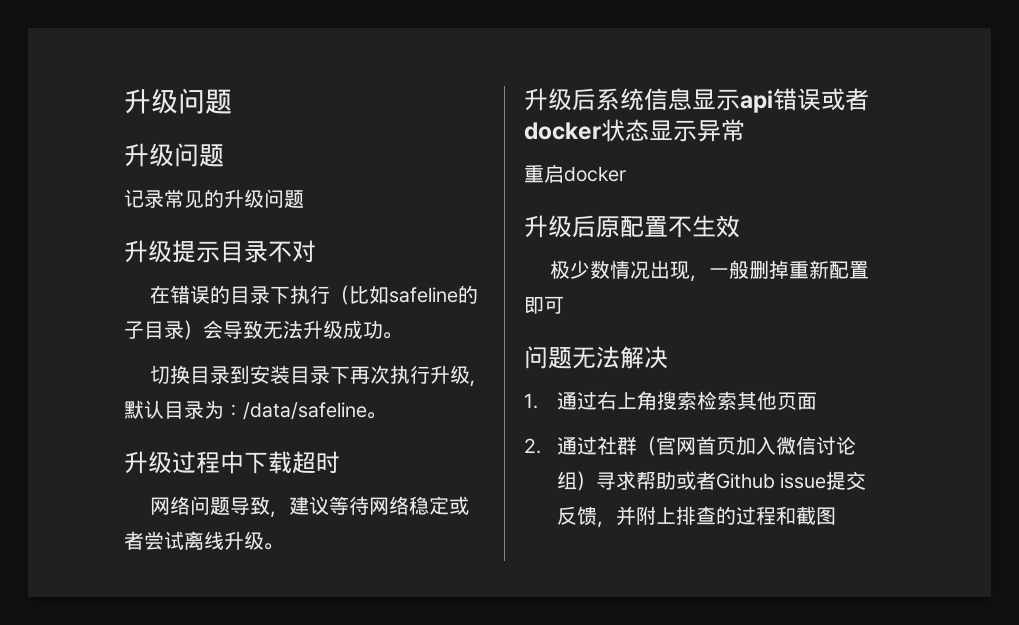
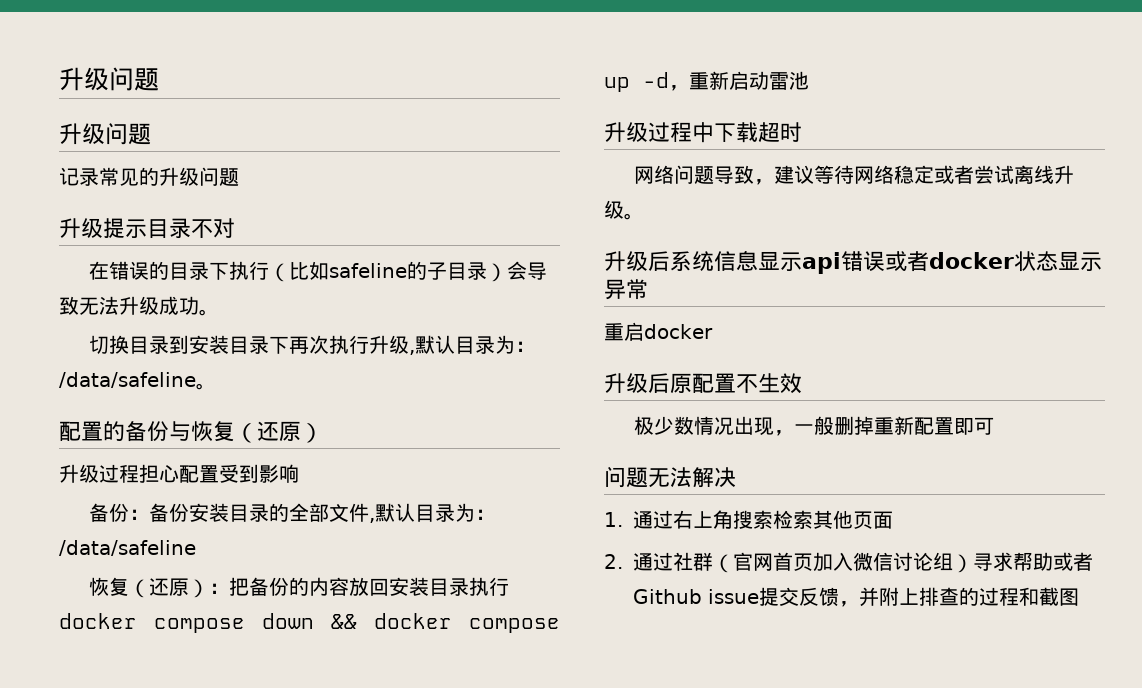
(386, 415) none -> [59,421,323,443] [59,464,299,483] [89,503,496,523] [59,540,196,556] [89,577,510,598] [59,613,560,633] [604,71,809,92] // 配置的备份与恢复（还原） // 升级过程担心配置受到影响 // 备份：备份安装目录的全部文件,默认目录为：/data/safeline // 恢复（还原）：把备份的内容放回安装目录执行docker compose down && docker compose up -d，重新启动雷池

